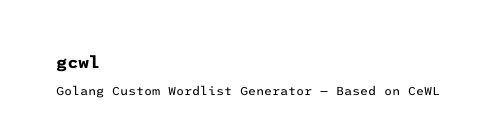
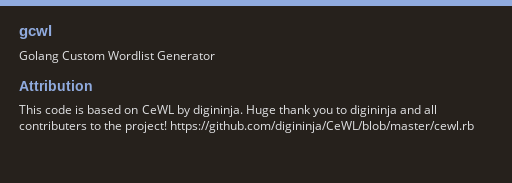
[320,85,440,96] — Based on CeWL -> [19,80,93,91] [19,105,438,117] [19,121,475,133] // Attribution // This code is based on CeWL by digininja. Huge thank you to digininja and all contributers to the project! https://github.com/digininja/CeWL/blob/master/cewl.rb

